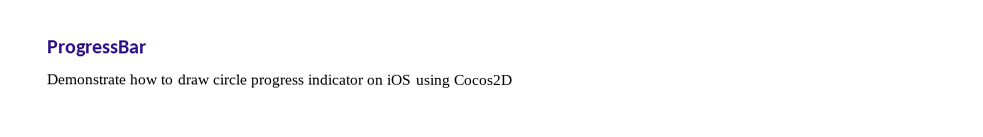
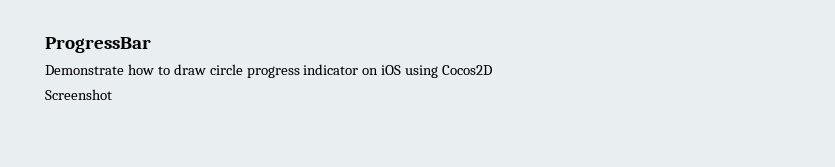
(512, 80) none -> [45,89,112,100] // Screenshot

